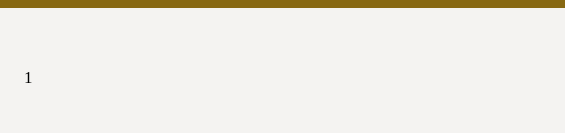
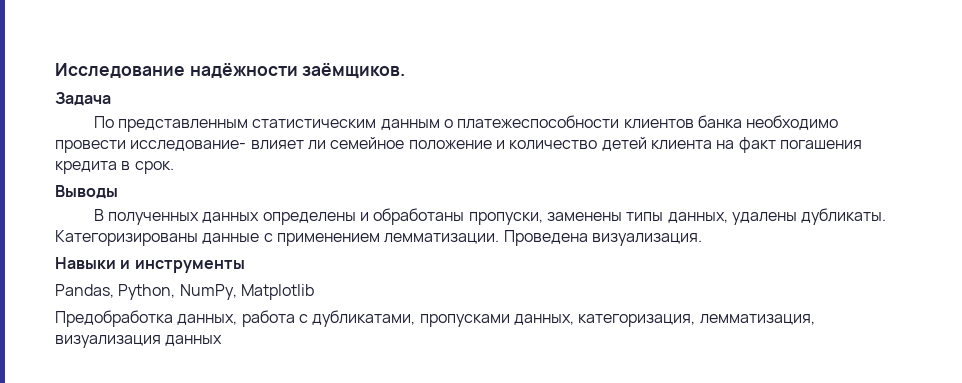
[24,72,33,83] 1 -> [55,63,406,79] [55,92,111,106] [93,115,839,132] [55,137,862,153] [55,161,174,174] [55,185,118,199] [93,208,887,225] [55,230,702,246] [55,257,245,273] [55,284,314,300] [55,310,815,327] [55,335,223,348] Исследование надёжности заёмщиков. // Задача // По представленным статистическим данным о платежеспособности клиентов банка необходимо провести исследование- влияет ли семейное положение и количество детей клиента на факт погашения кредита в срок. // Выводы // В полученных данных определены и обработаны пропуски, заменены типы данных, удалены дубликаты. Категоризированы данные с применением лемматизации. Проведена визуализация. // Навыки и инструменты // Pandas, Python, NumPy, Matplotlib // Предобработка данных, работа с дубликатами, пропусками данных, категоризация, лемматизация, визуализация данных

